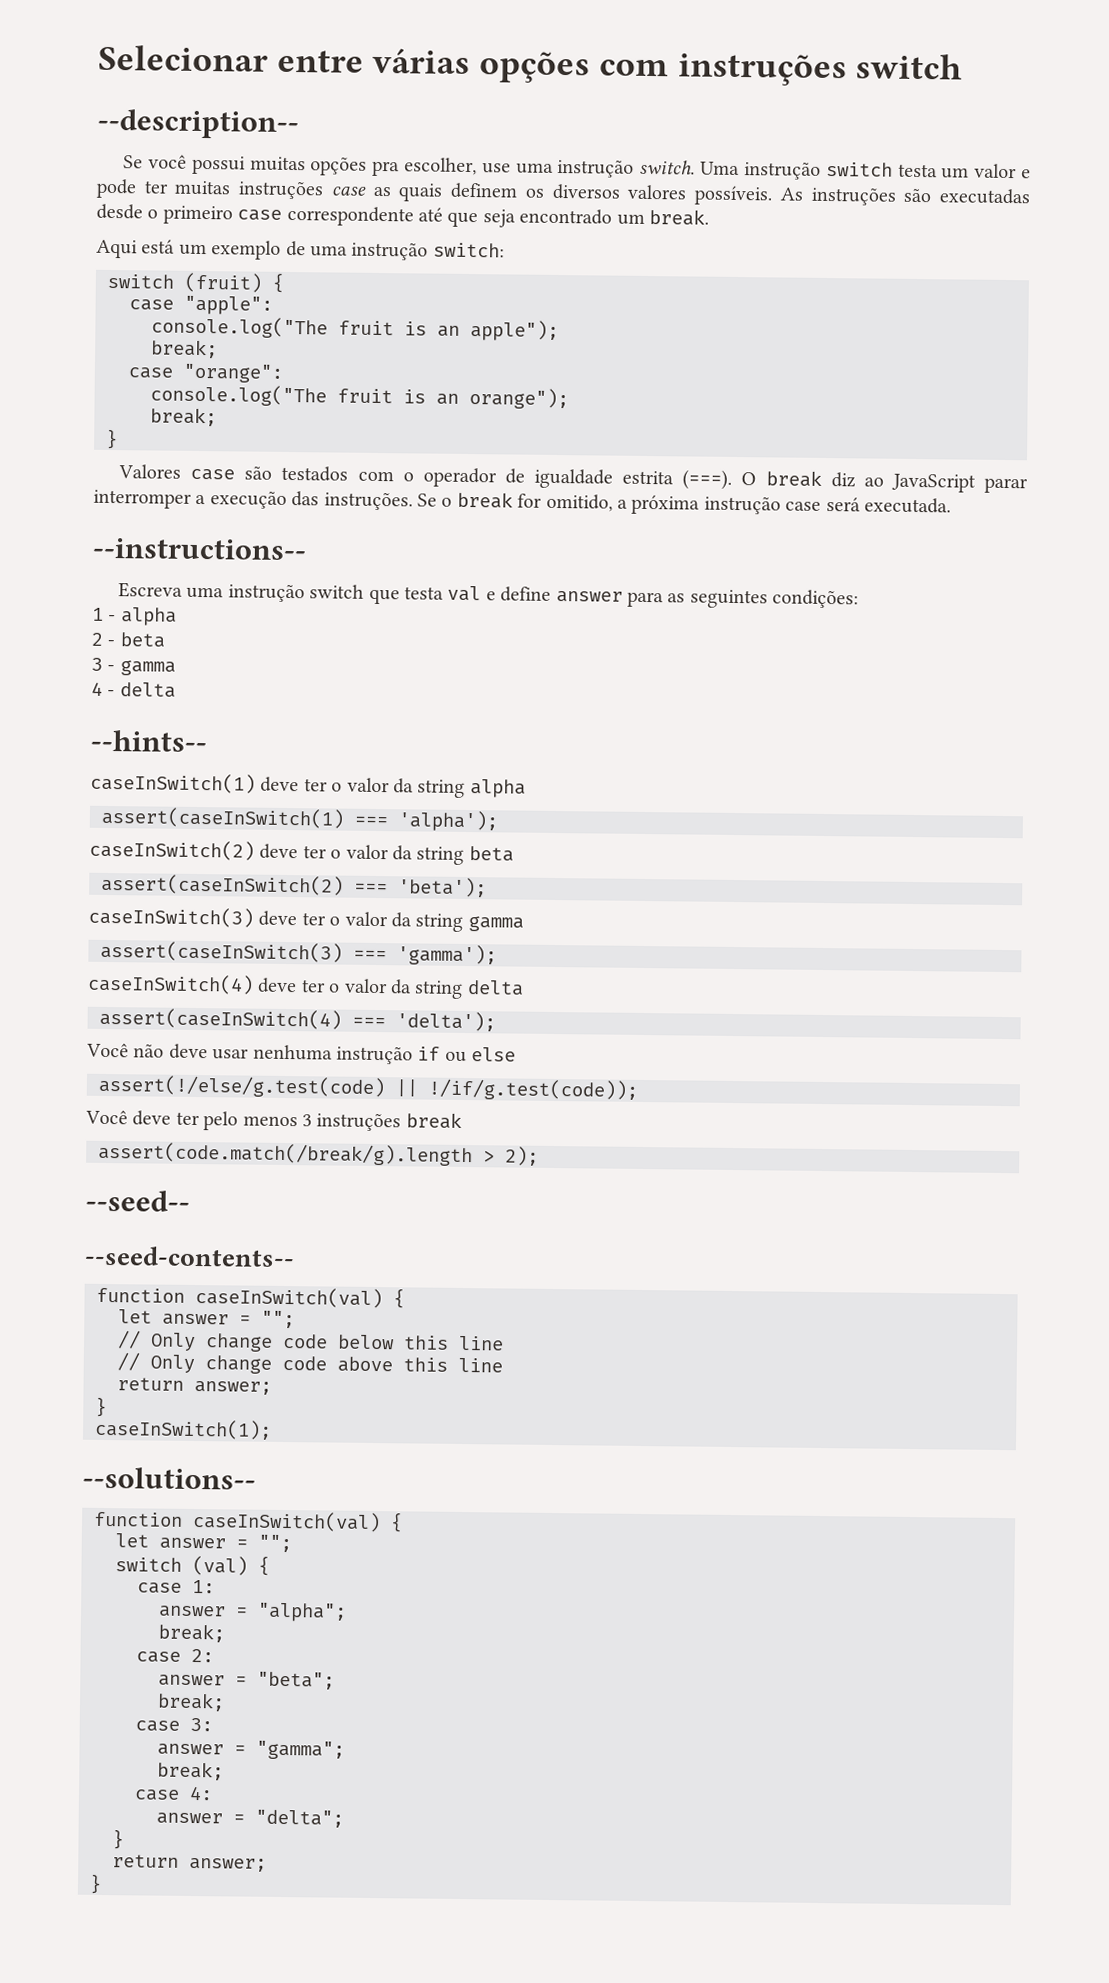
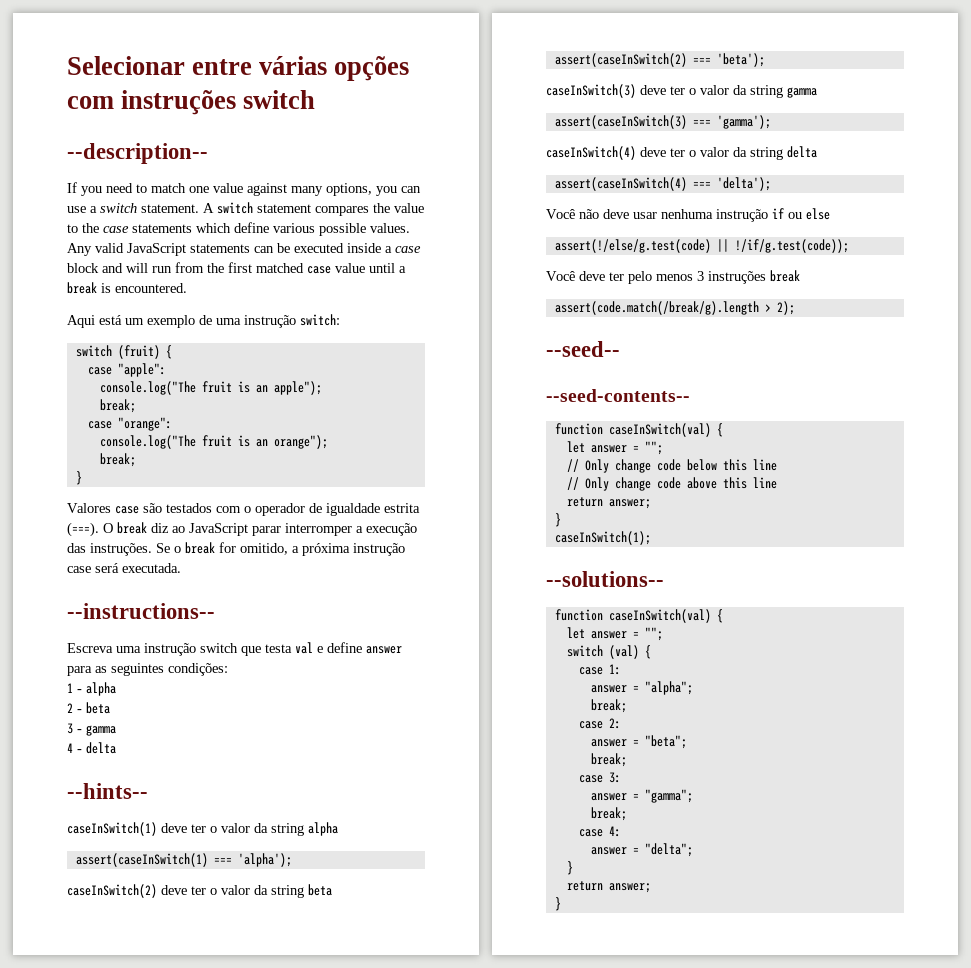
[123,154,1032,180] [96,178,1031,206] [96,203,709,228] Se você possui muitas opções pra escolher, use uma instrução switch. Uma instrução switch testa um valor e pode ter muitas instruções case as quais definem os diversos valores possíveis. As instruções são executadas desde o primeiro case correspondente até que seja encontrado um break. -> [67,182,421,196] [67,202,424,216] [67,222,410,236] [67,243,421,256] [67,262,406,274] [67,282,187,294] If you need to match one value against many options, you can use a switch statement. A switch statement compares the value to the case statements which define various possible values. Any valid JavaScript statements can be executed inside a case block and will run from the first matched case value until a break is encountered.

